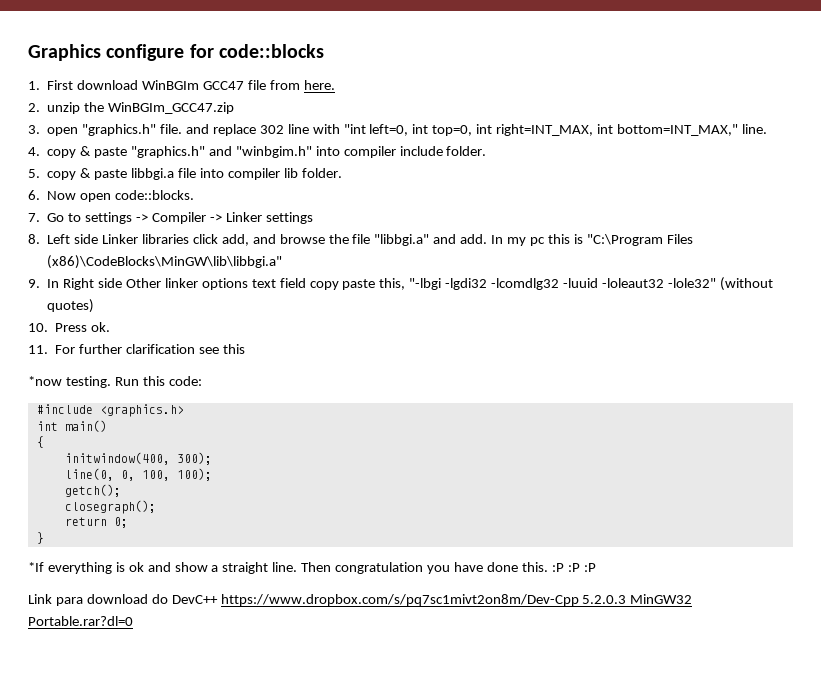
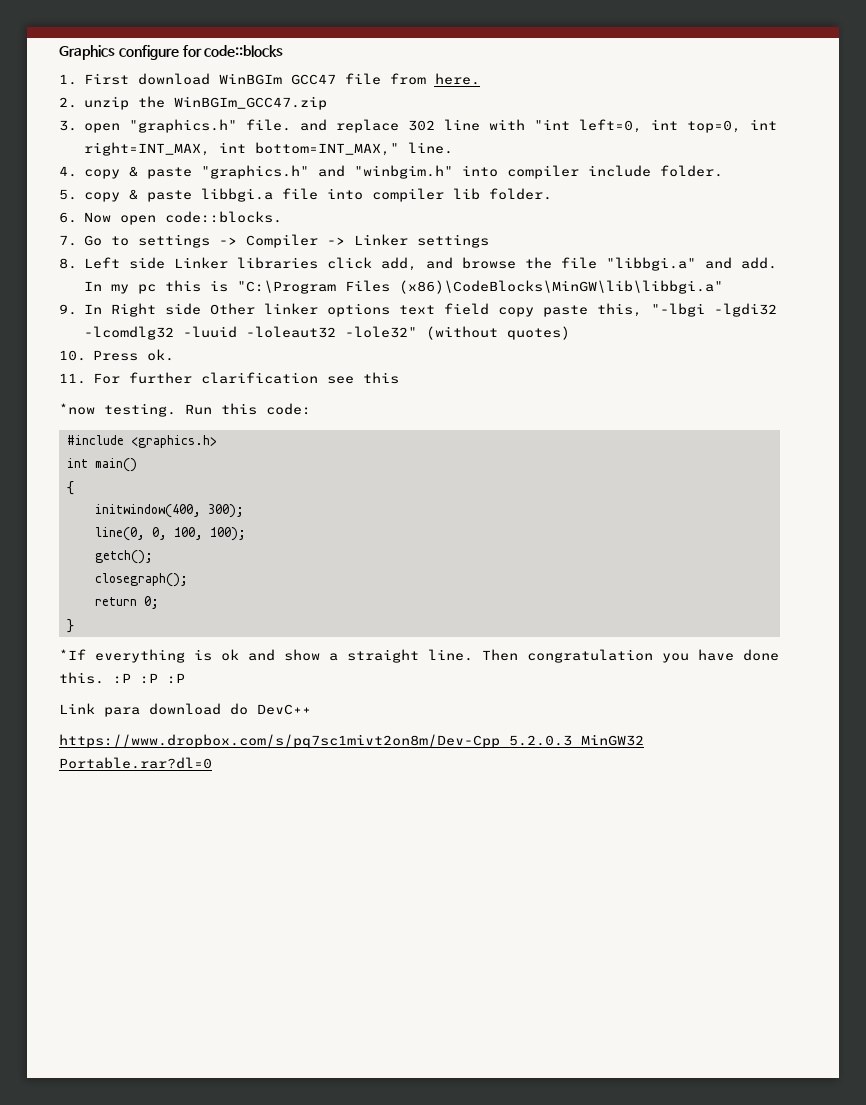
(218, 599) none -> (311, 709) //

